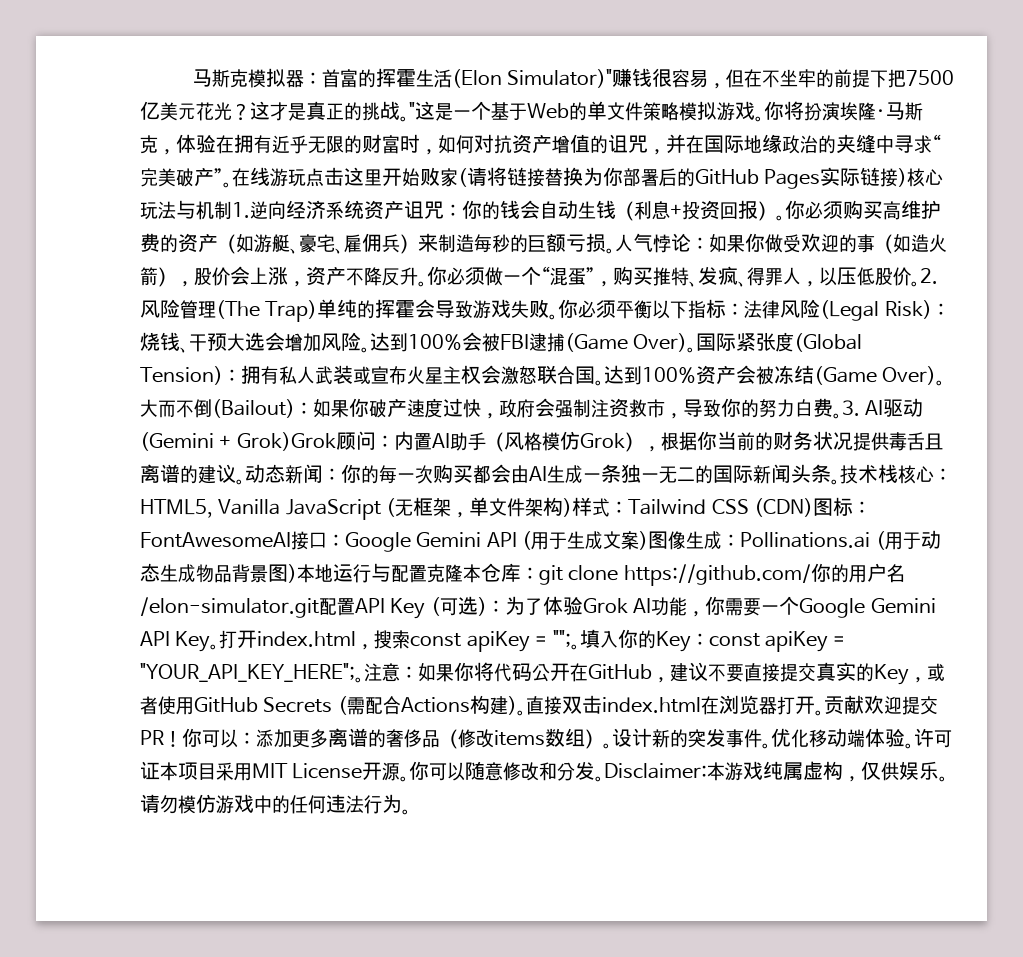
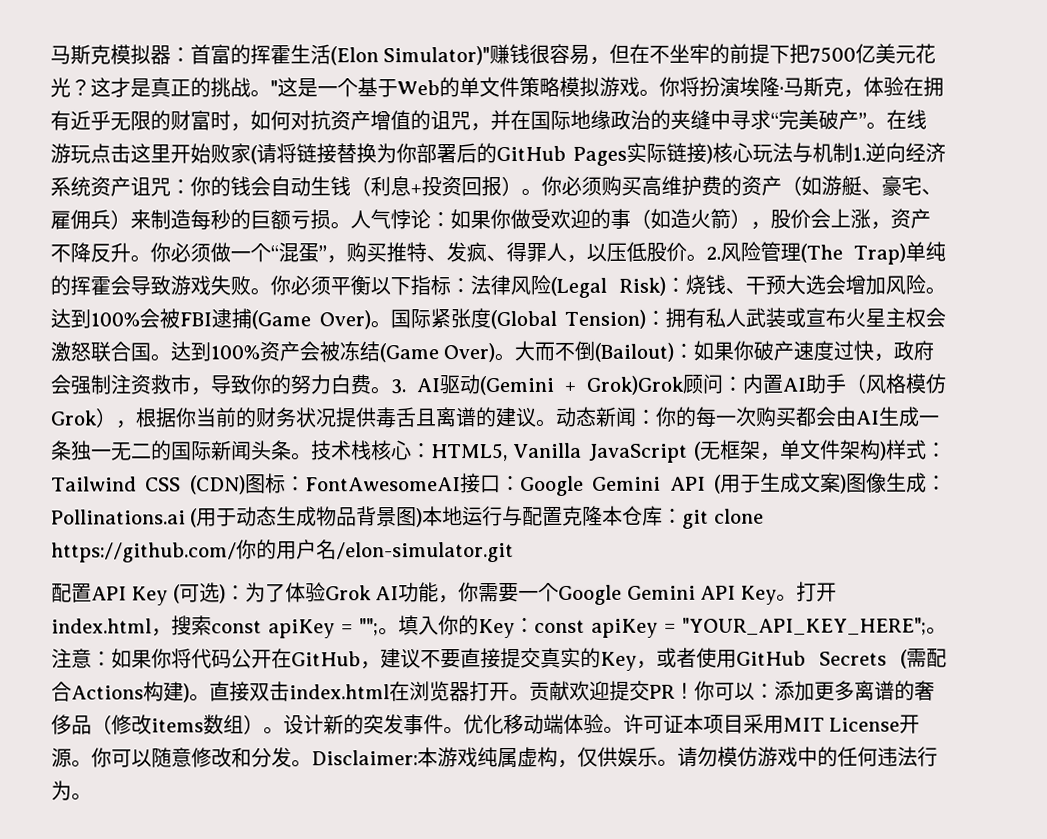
(319, 607) none -> (514, 552) //

